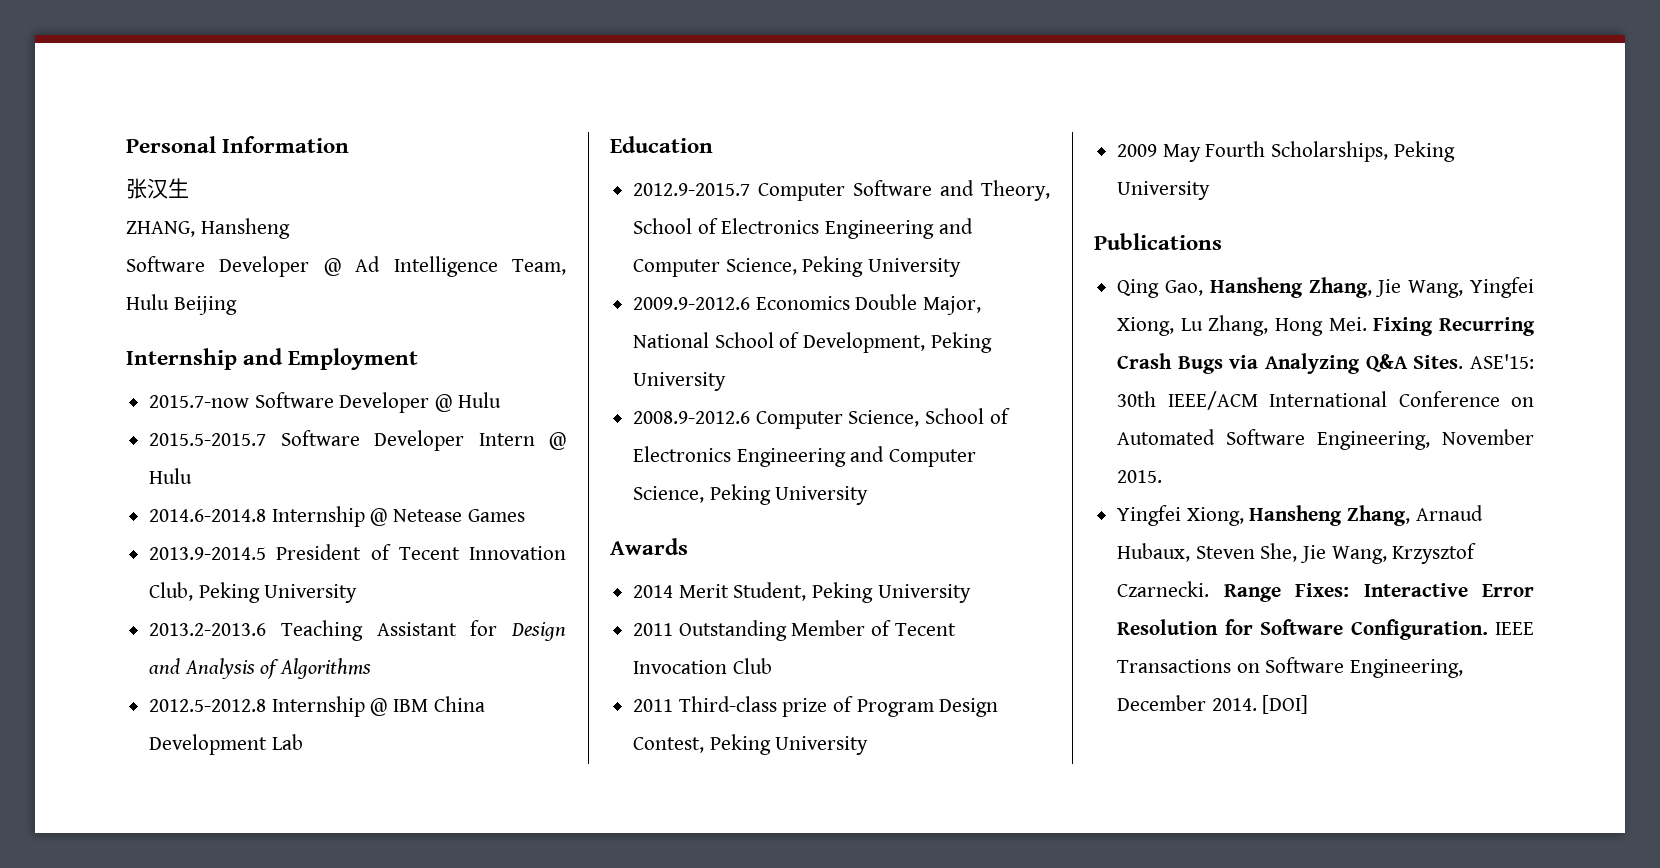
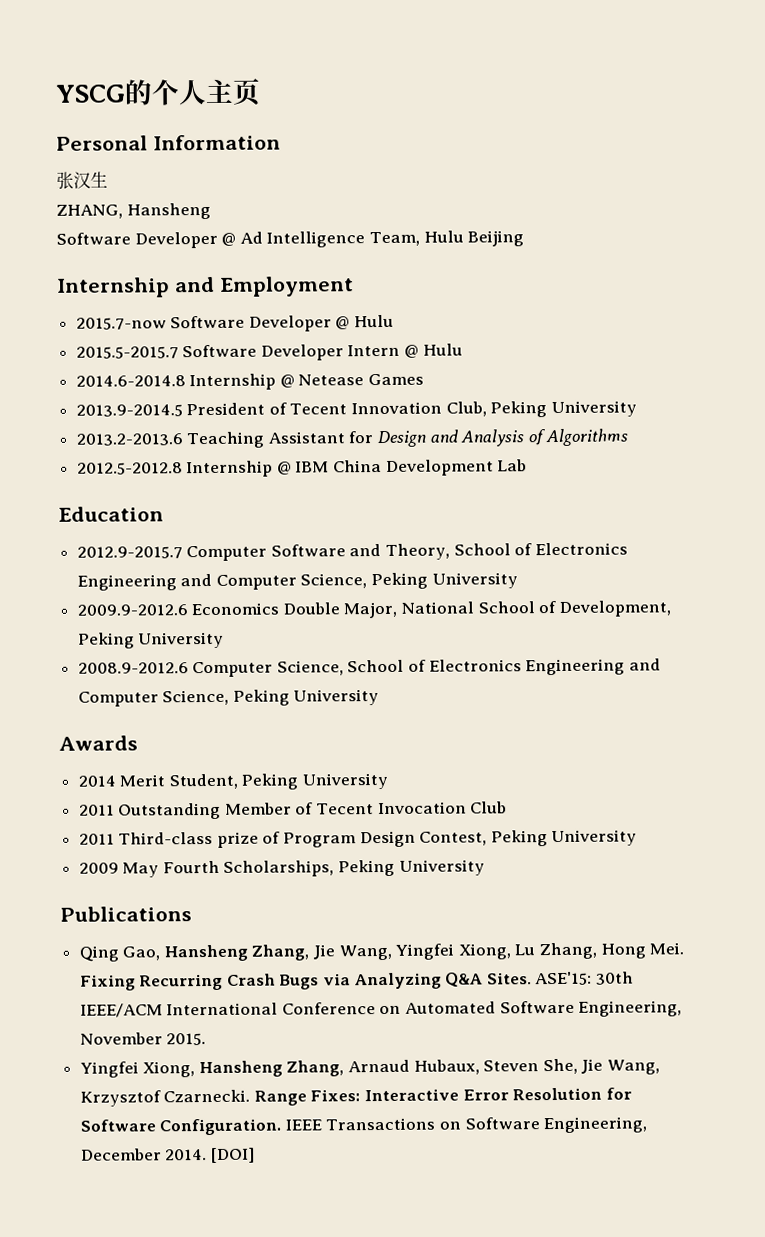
(126, 144) none -> [55,78,261,106] YSCG的个人主页 //

